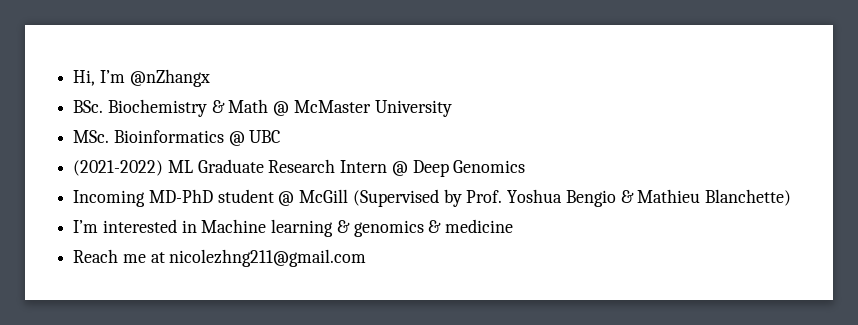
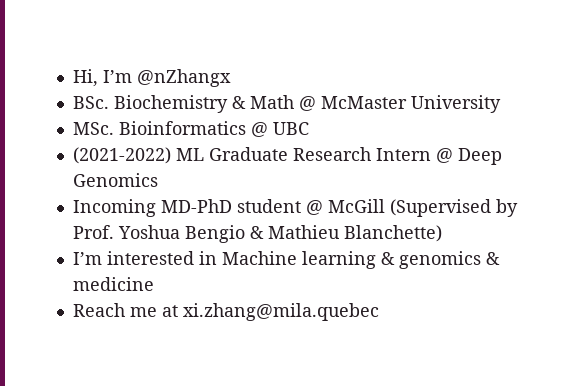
[169,249,367,267] nicolezhng211@gmail.com -> [182,303,379,321] xi.zhang@mila.quebec

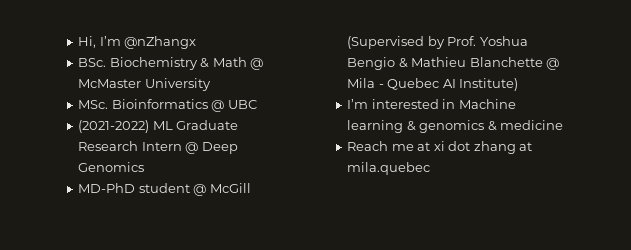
[72,199,156,217] Incoming -> (145, 167) none
[343,225,442,242] Blanchette) -> [469,57,560,70] [347,78,519,91] Blanchette @ Mila - Quebec AI Institute)
[182,303,379,321] xi.zhang@mila.quebec -> [433,141,533,154] [347,162,431,175] xi dot zhang at mila.quebec

